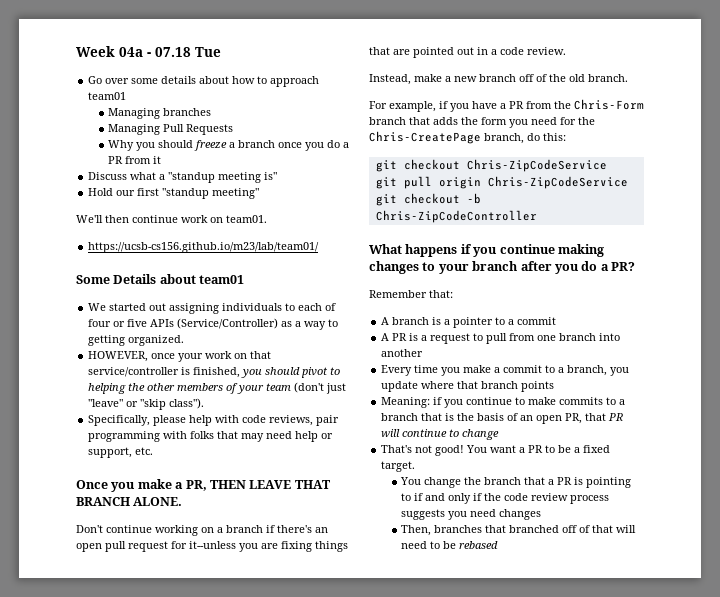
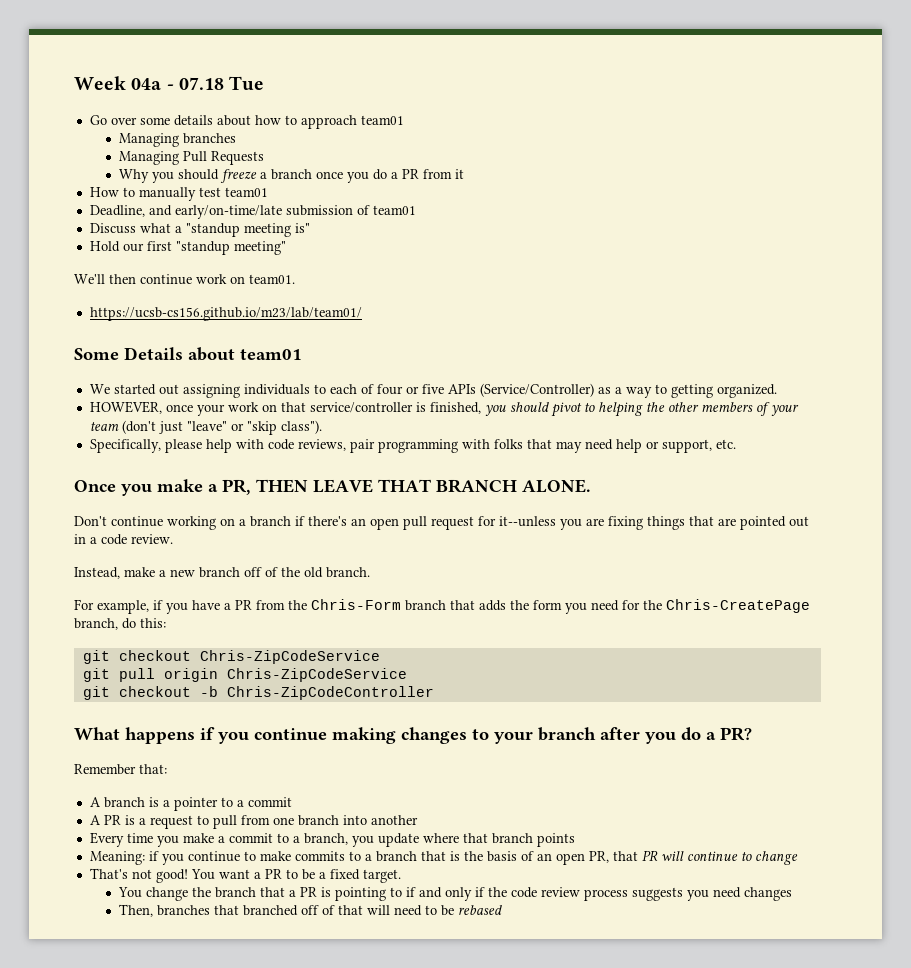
(162, 160) none -> [89,187,268,201] [89,205,416,219] // How to manually test team01 // Deadline, and early/on-time/late submission of team01

